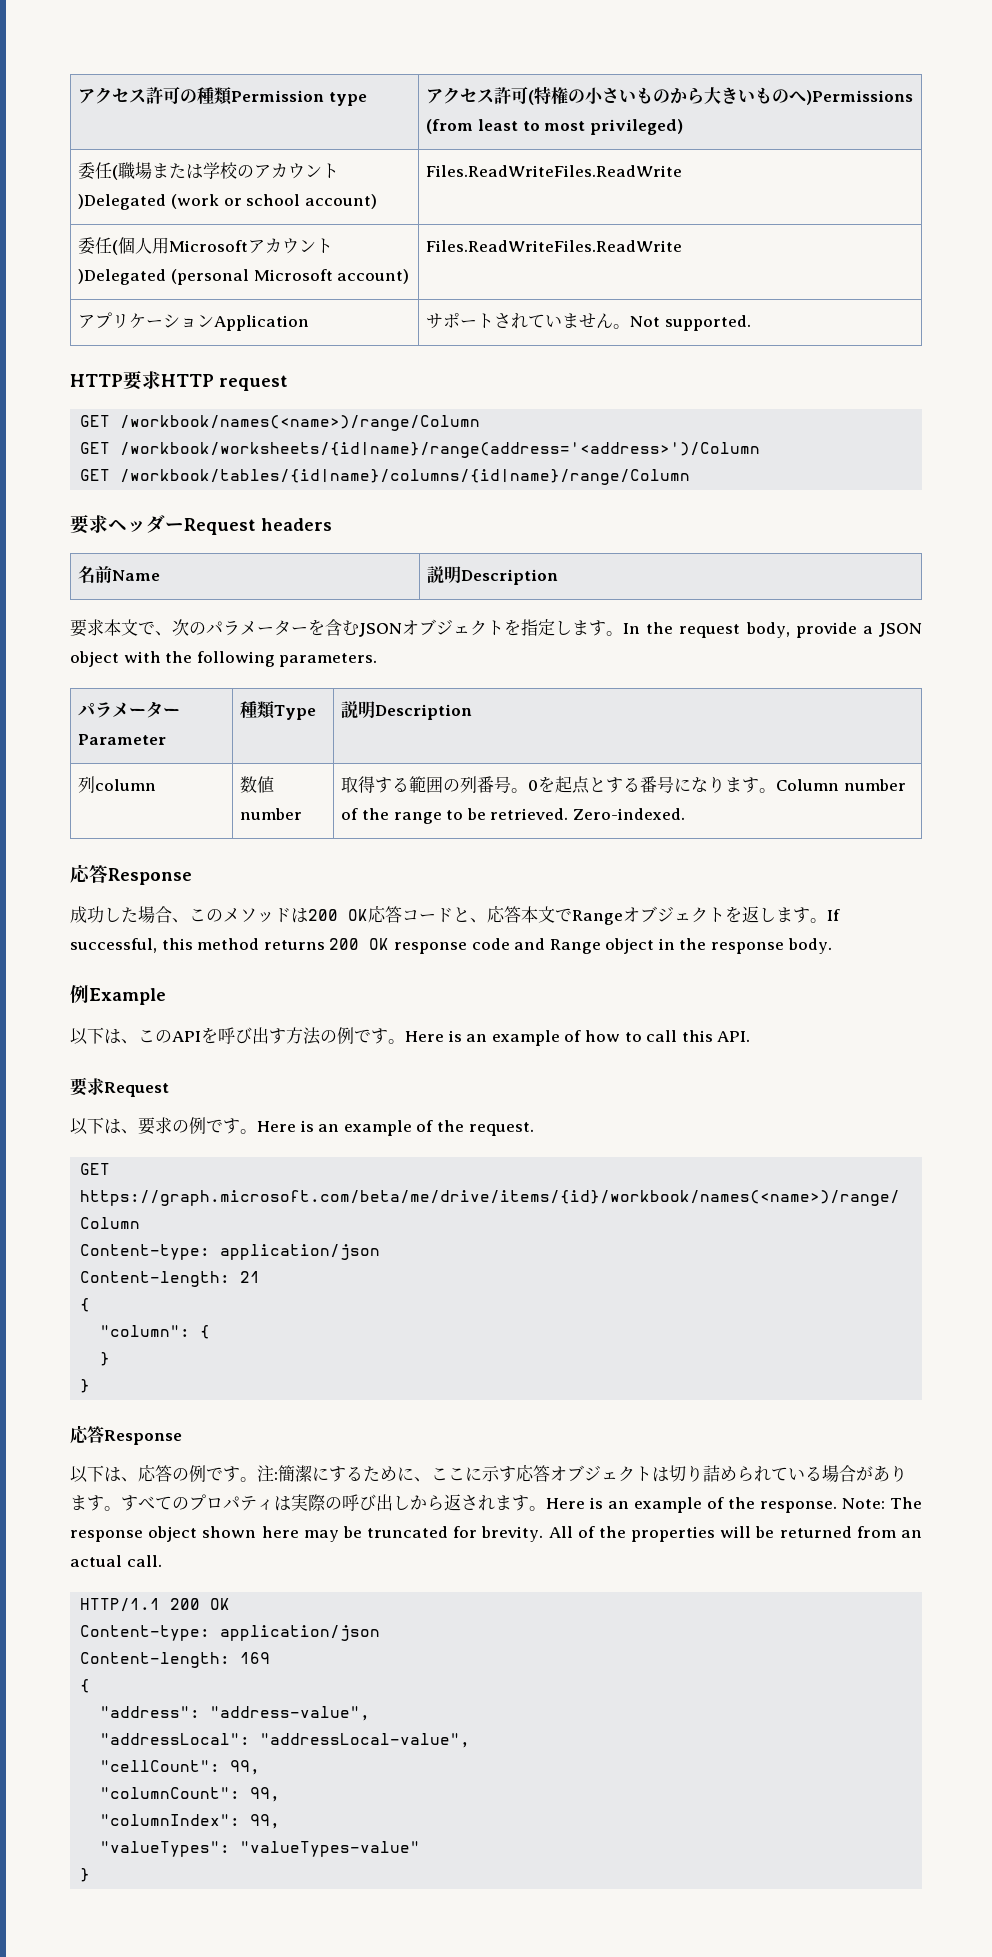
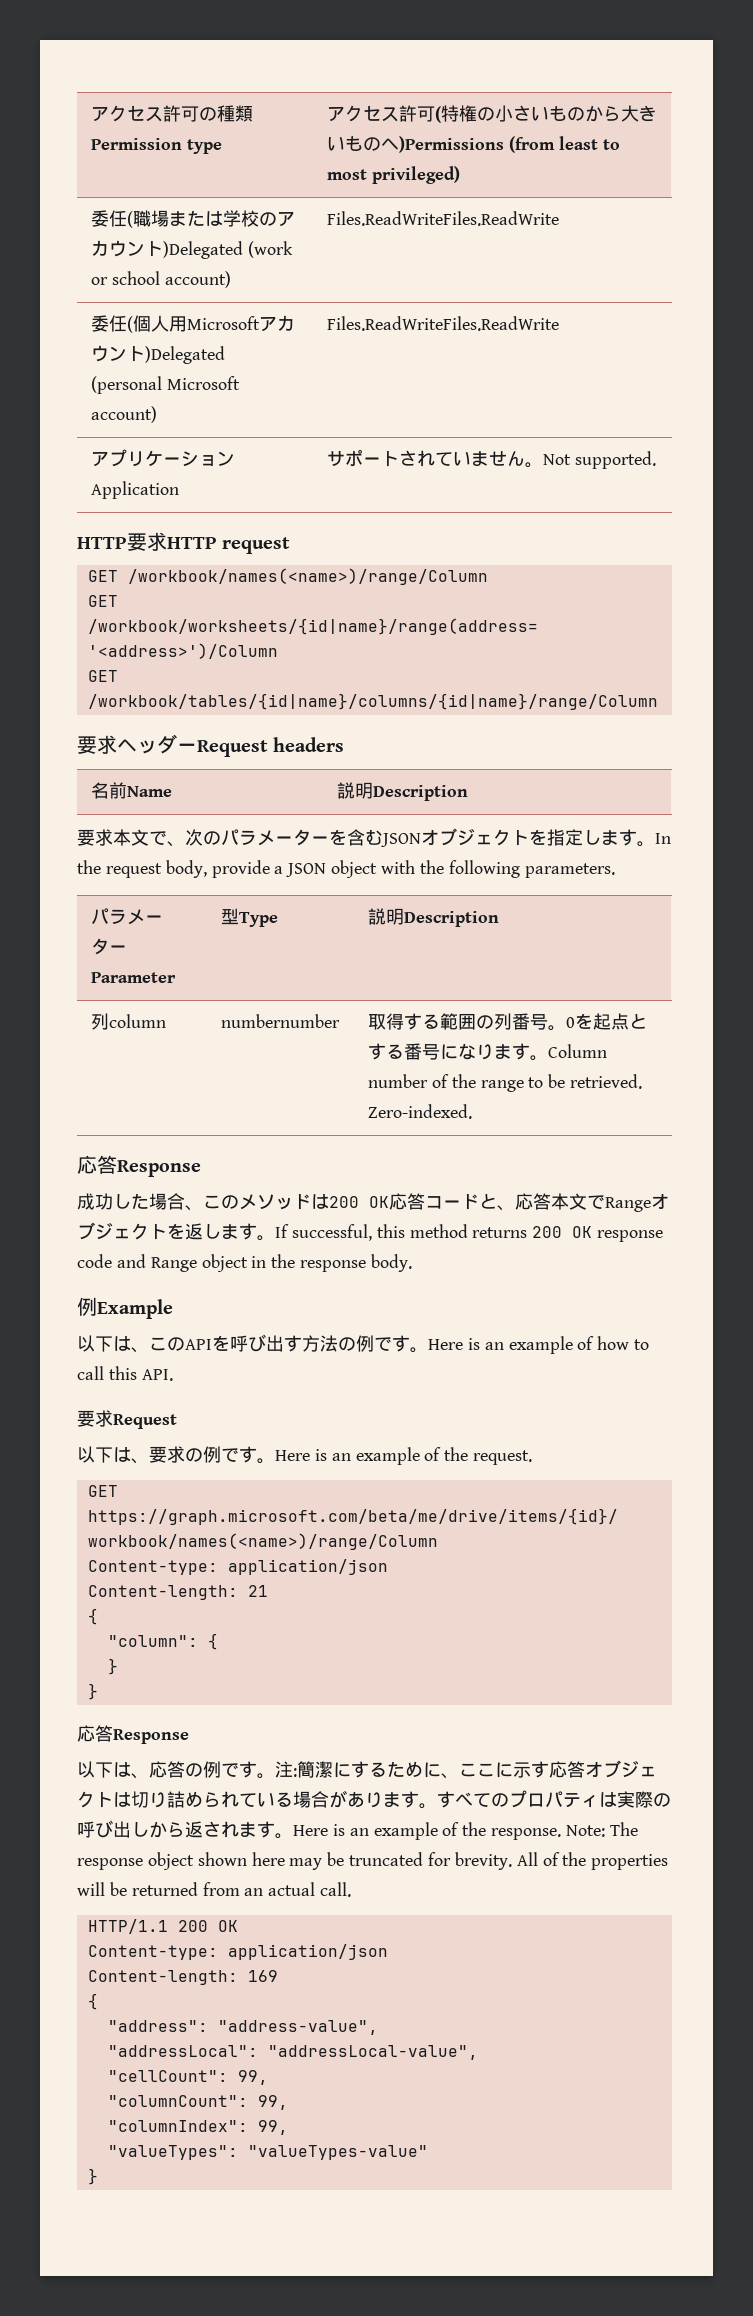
[240,701,276,719] 種類 -> [220,908,239,925] 型
[240,776,275,793] [240,808,303,820] 数値number -> [220,1014,340,1028] numbernumber

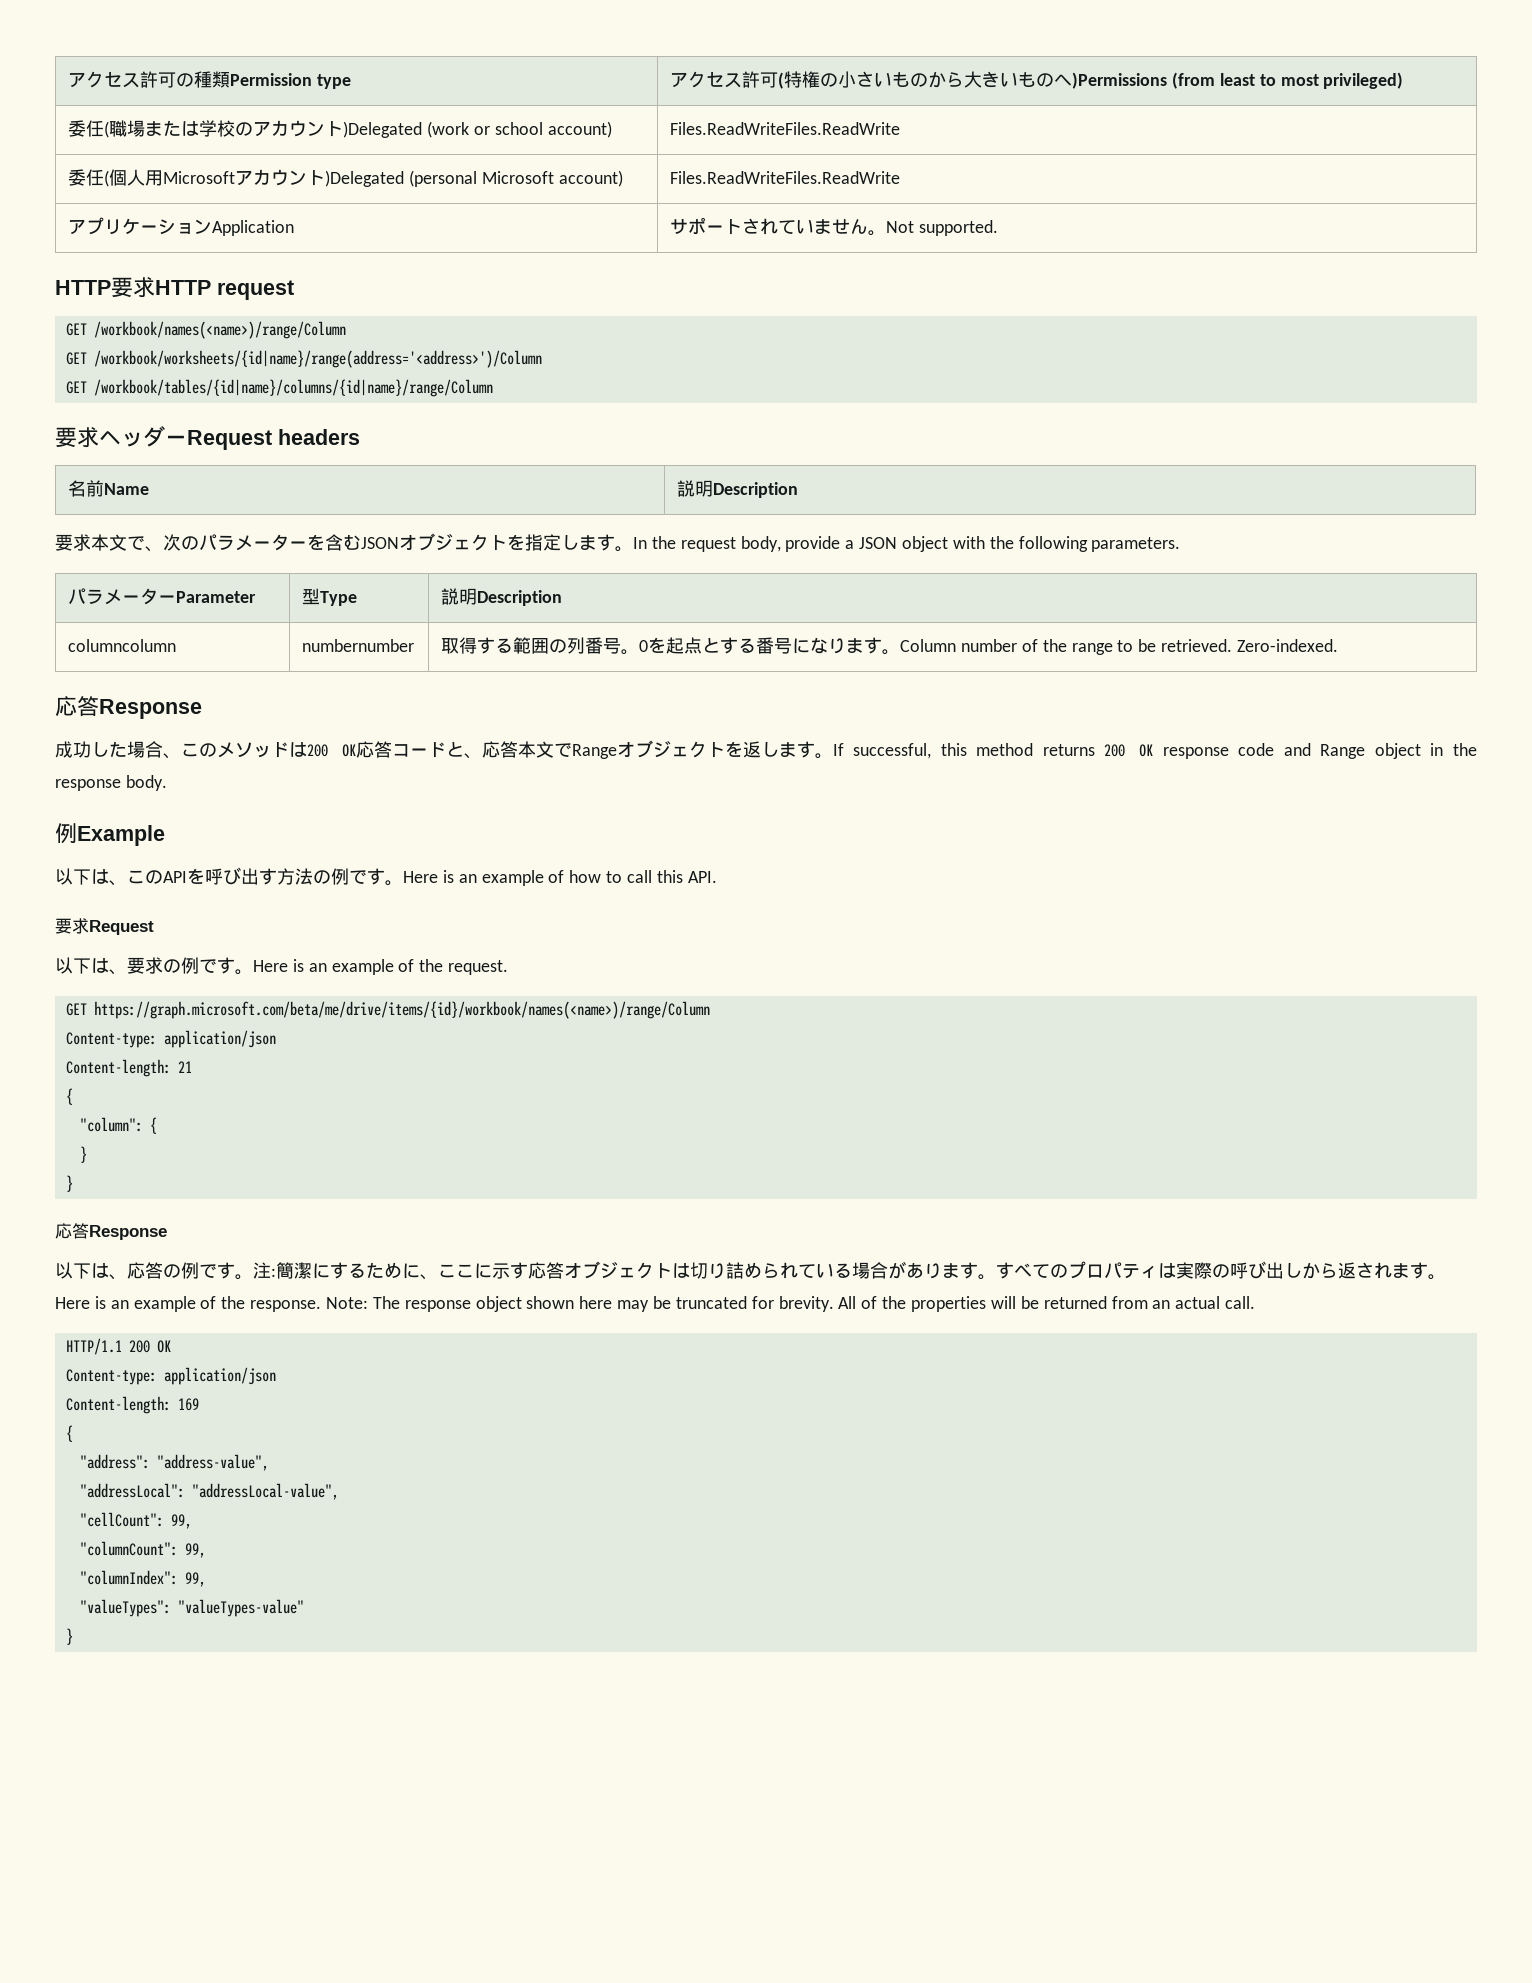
[90,1013,166,1030] 列column -> [68,639,177,652] columncolumn

